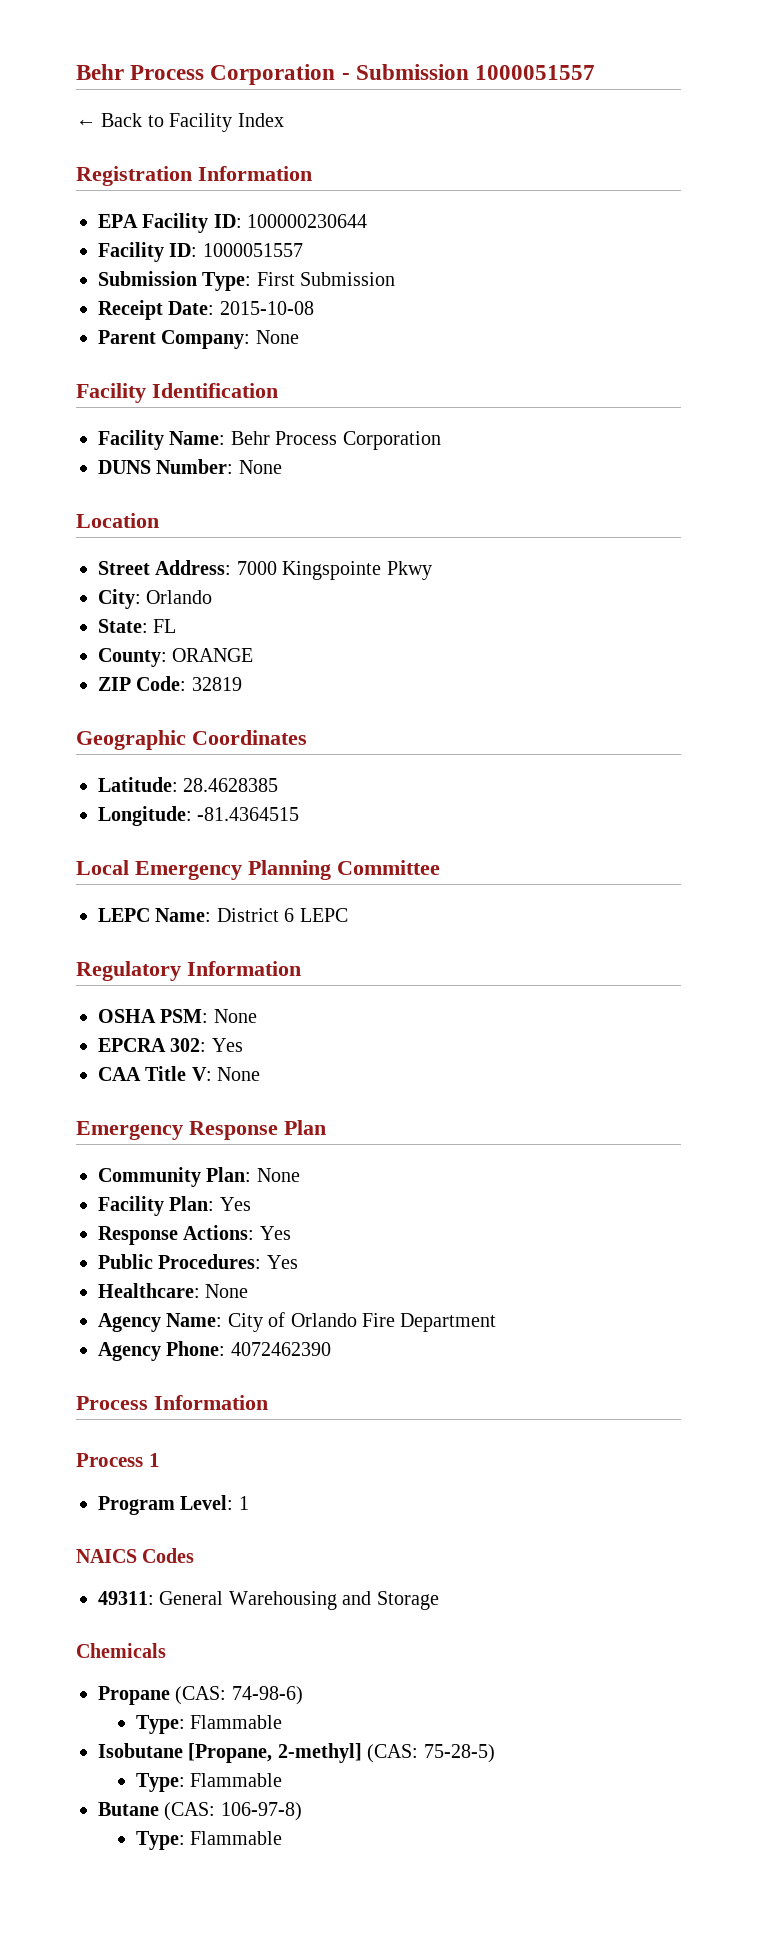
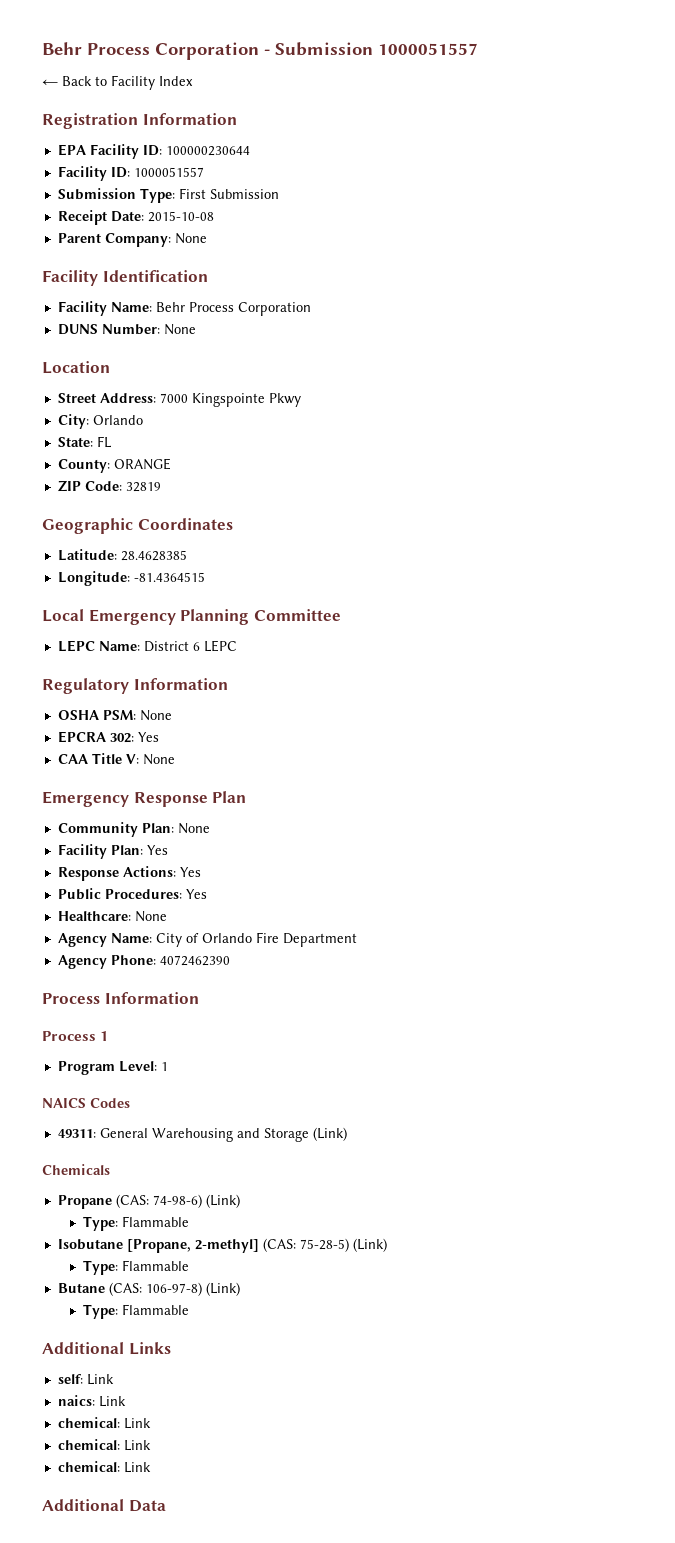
(439, 1600) none -> [312,1127,347,1141] (Link)
(303, 1695) none -> [205,1194,240,1208] (Link)
(495, 1753) none -> [352,1238,387,1252] (Link)
[135,1831,282,1850] // Type: Flammable -> [205,1282,240,1296] [83,1304,190,1319] [42,1342,171,1355] [57,1374,114,1385] [57,1395,126,1407] [57,1417,151,1429] [57,1439,151,1451] [57,1461,151,1473] [42,1499,166,1512] (Link) // Type: Flammable // Additional Links // self: Link // naics: Link // chemical: Link // chemical: Link // chemical: Link // Additional Data

